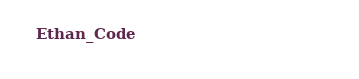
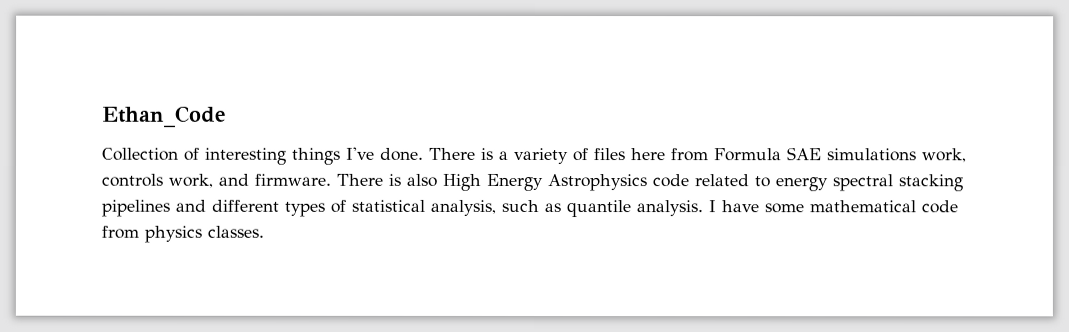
(136, 35) none -> [102,146,967,165] [101,173,963,192] [101,199,958,218] [101,225,264,243] // Collection of interesting things I've done. There is a variety of files here from Formula SAE simulations work, controls work, and firmware. There is also High Energy Astrophysics code related to energy spectral stacking pipelines and different types of statistical analysis, such as quantile analysis. I have some mathematical code from physics classes.

